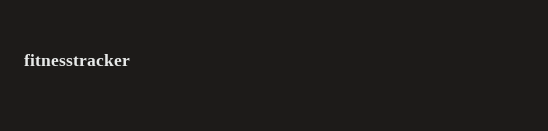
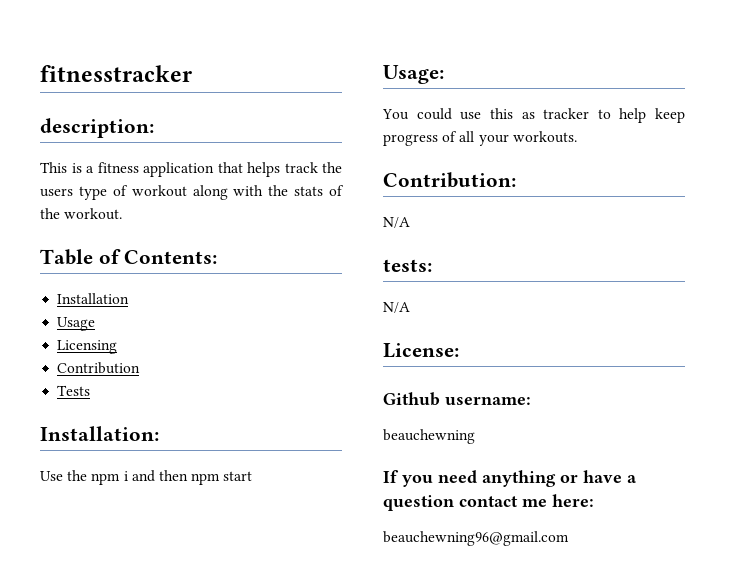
(130, 60) none -> [40,118,154,138] [40,162,342,177] [40,185,344,200] [40,208,123,220] [40,249,218,265] [57,293,130,304] [57,317,96,331] [57,340,118,354] [57,362,141,374] [57,385,91,396] [40,426,159,441] [40,470,253,485] [383,65,444,84] [382,108,685,123] [383,131,577,146] [383,172,516,188] [383,217,410,228] [383,259,432,272] [383,302,410,313] [383,343,459,358] [383,392,531,406] [383,429,475,444] [383,470,637,487] [383,494,594,511] [383,531,569,546] // description: // This is a fitness application that helps track the users type of workout along with the stats of the workout. // Table of Contents: // Installation // Usage // Licensing // Contribution // Tests // Installation: // Use the npm i and then npm start // Usage: // You could use this as tracker to help keep progress of all your workouts. // Contribution: // N/A // tests: // N/A // License: // Github username: // beauchewning // If you need anything or have a question contact me here: // beauchewning96@gmail.com

